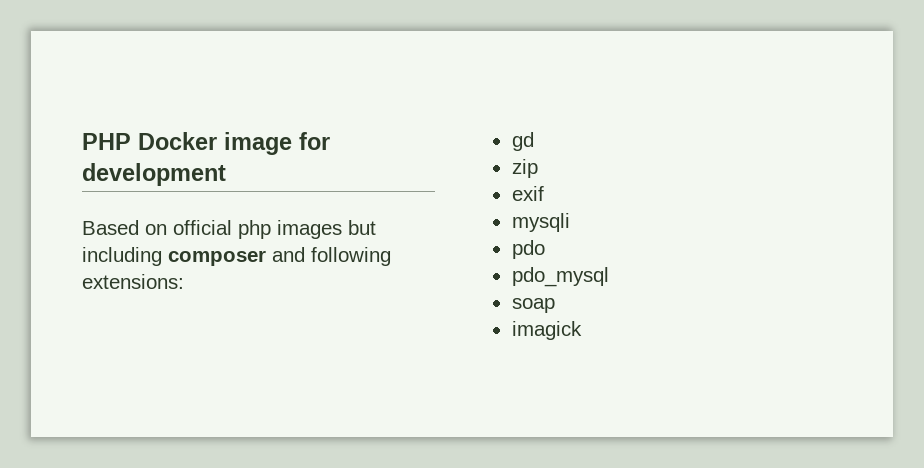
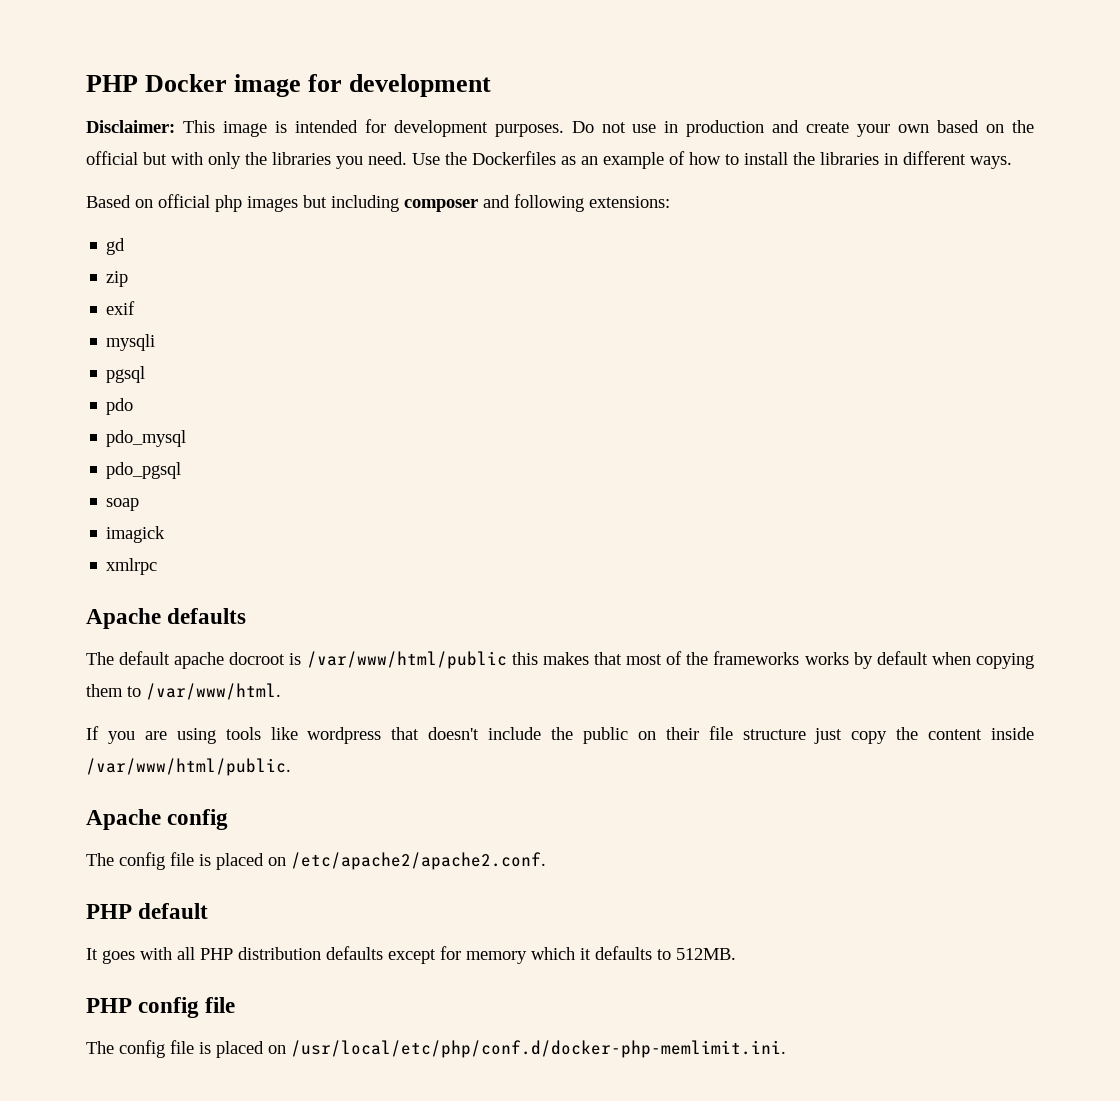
(226, 174) none -> [86,119,1034,137] [86,151,1012,169] // Disclaimer: This image is intended for development purposes. Do not use in production and create your own based on the official but with only the libraries you need. Use the Dockerfiles as an example of how to install the libraries in different ways.
(570, 222) none -> [106,366,146,383] // pgsql
(609, 277) none -> [106,462,182,479] // pdo_pgsql
(582, 330) none -> [106,558,158,575] [86,608,247,629] [86,651,1034,669] [86,683,281,700] [86,726,1034,744] [86,758,291,776] [86,809,229,830] [86,852,546,870] [86,903,209,919] [86,946,736,964] [86,997,236,1018] [86,1040,786,1058] // xmlrpc // Apache defaults // The default apache docroot is /var/www/html/public this makes that most of the frameworks works by default when copying them to /var/www/html. // If you are using tools like wordpress that doesn't include the public on their file structure just copy the content inside /var/www/html/public. // Apache config // The config file is placed on /etc/apache2/apache2.conf. // PHP default // It goes with all PHP distribution defaults except for memory which it defaults to 512MB. // PHP config file // The config file is placed on /usr/local/etc/php/conf.d/docker-php-memlimit.ini.

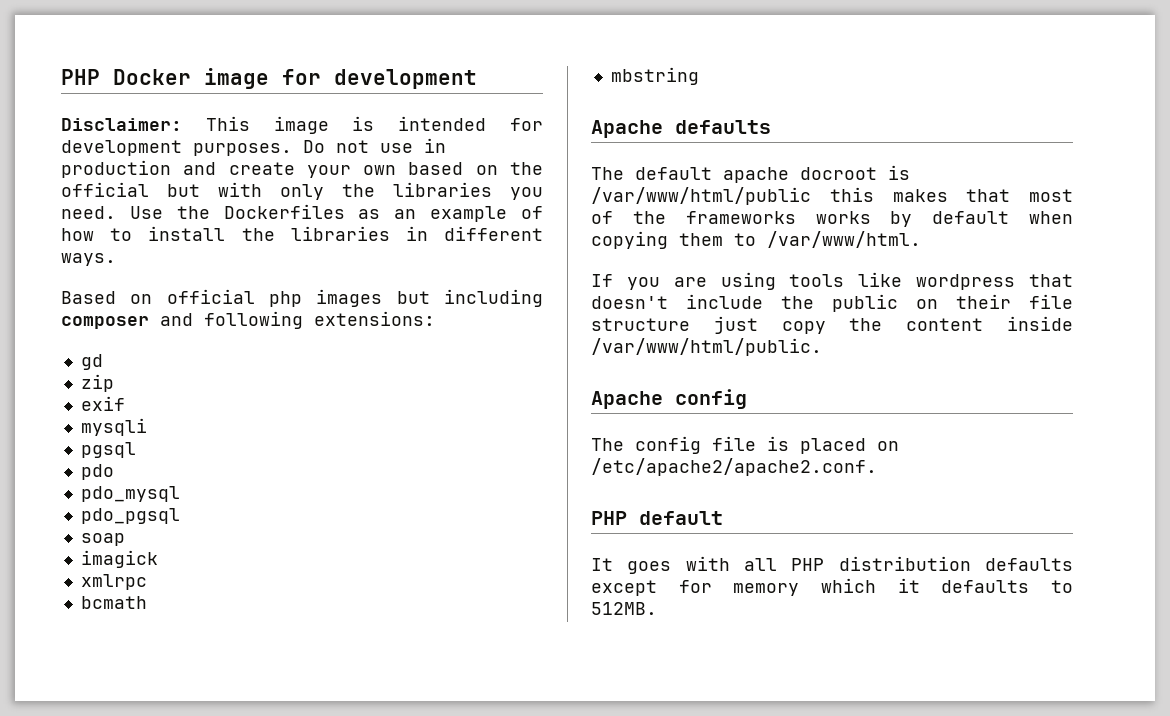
(158, 566) none -> [80,596,147,609] [610,67,699,85] // bcmath // mbstring
[86,997,236,1018] [86,1040,786,1058] // PHP config file // The config file is placed on /usr/local/etc/php/conf.d/docker-php-memlimit.ini. -> (657, 608) none

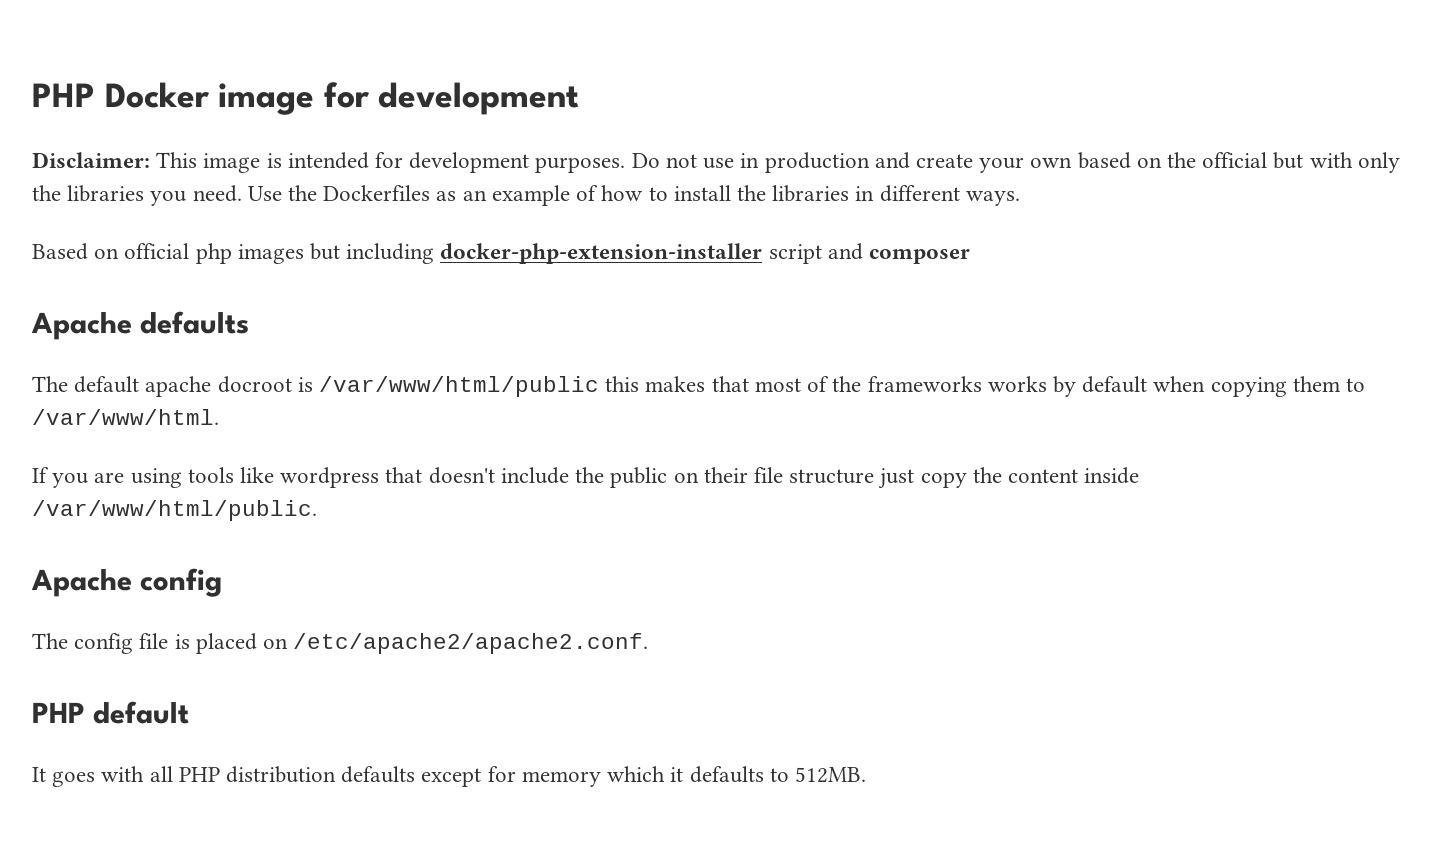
[61,311,435,329] [80,354,103,370] [80,374,114,392] [80,396,125,411] [80,418,147,436] [80,442,136,458] [80,464,114,480] [80,486,180,502] [80,508,180,524] [80,533,125,546] [80,550,158,568] [80,574,147,590] [80,596,147,609] [610,67,699,85] composer and following extensions: // gd // zip // exif // mysqli // pgsql // pdo // pdo_mysql // pdo_pgsql // soap // imagick // xmlrpc // bcmath // mbstring -> [440,243,971,264] docker-php-extension-installer script and composer

